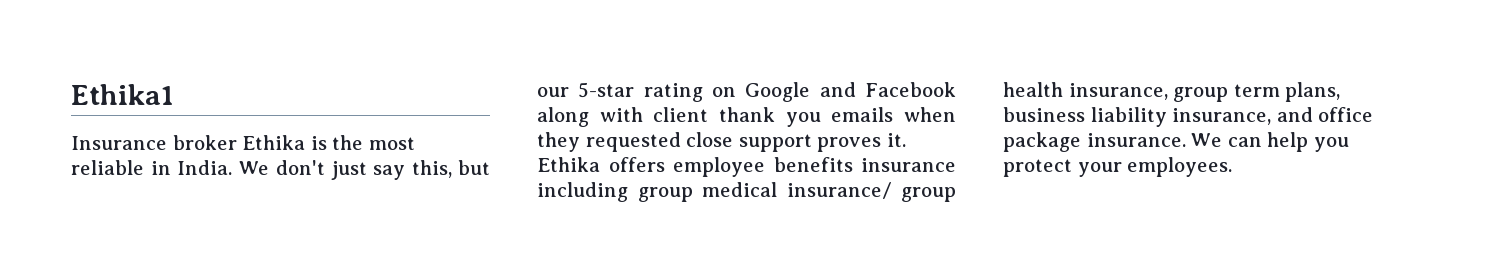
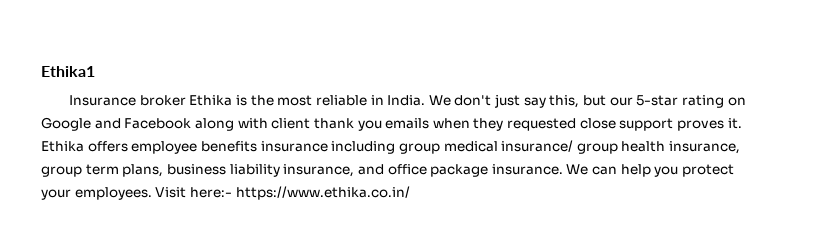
(1233, 167) none -> [155,186,410,200] Visit here:- https://www.ethika.co.in/

